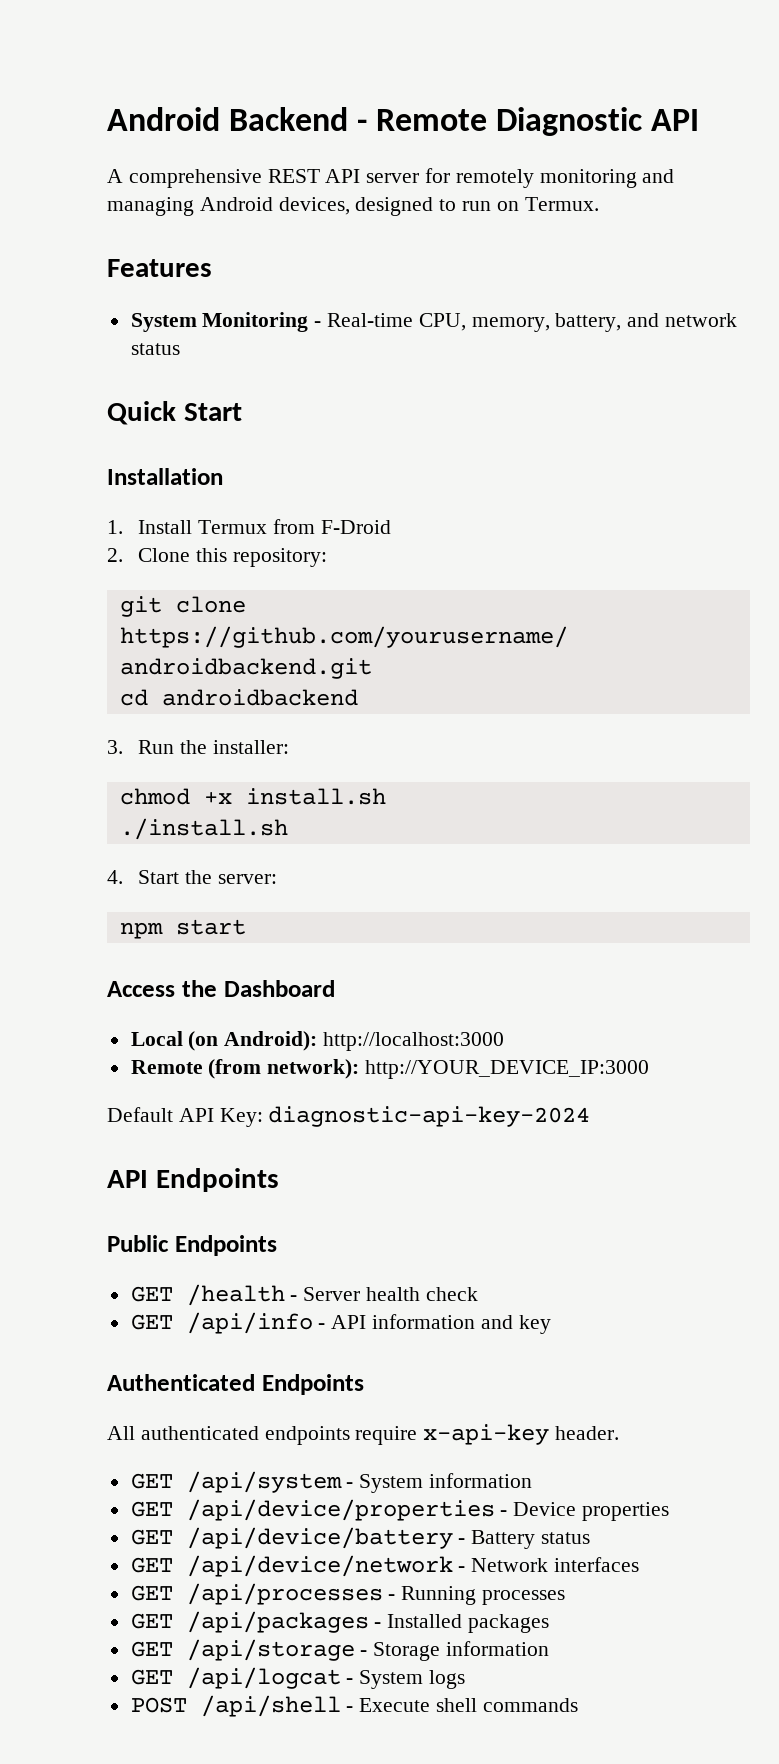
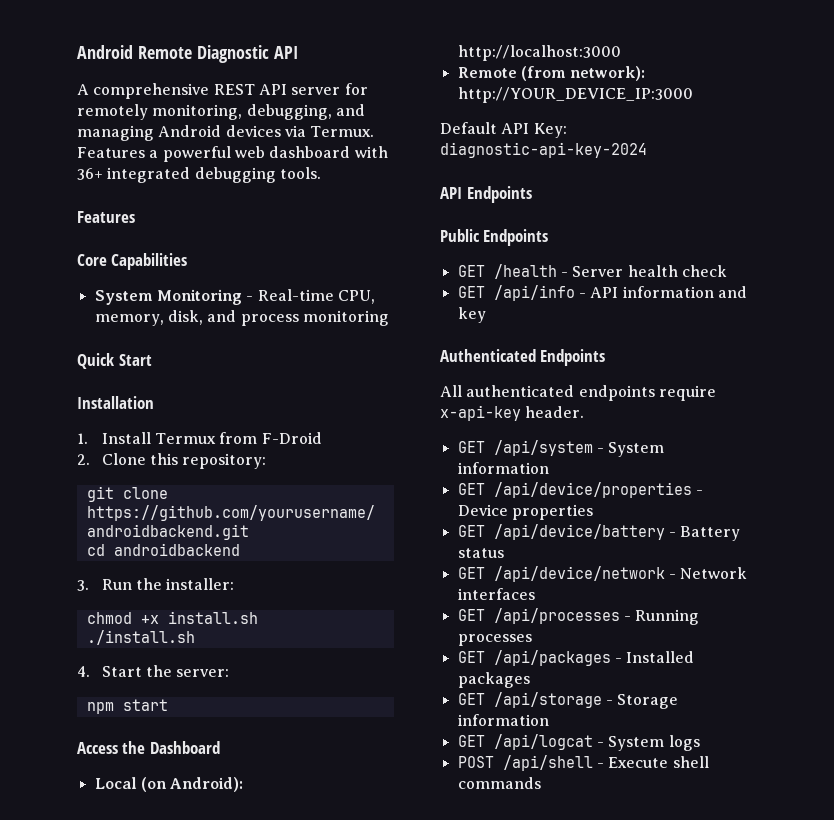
[107,107,368,131] Android Backend - -> [77,45,133,59] Android
[539,169,637,188] monitoring -> [152,104,332,120] monitoring, debugging,
[278,197,599,216] [107,259,212,277] devices, designed to run on Termux. // Features -> [225,125,375,137] [77,146,388,162] [77,167,321,183] [77,211,135,223] [77,253,188,270] devices via Termux. Features a powerful web dashboard with 36+ integrated debugging tools. // Features // Core Capabilities
[555,313,738,332] [130,343,180,355] battery, and network status -> [167,310,389,326] disk, and process monitoring

